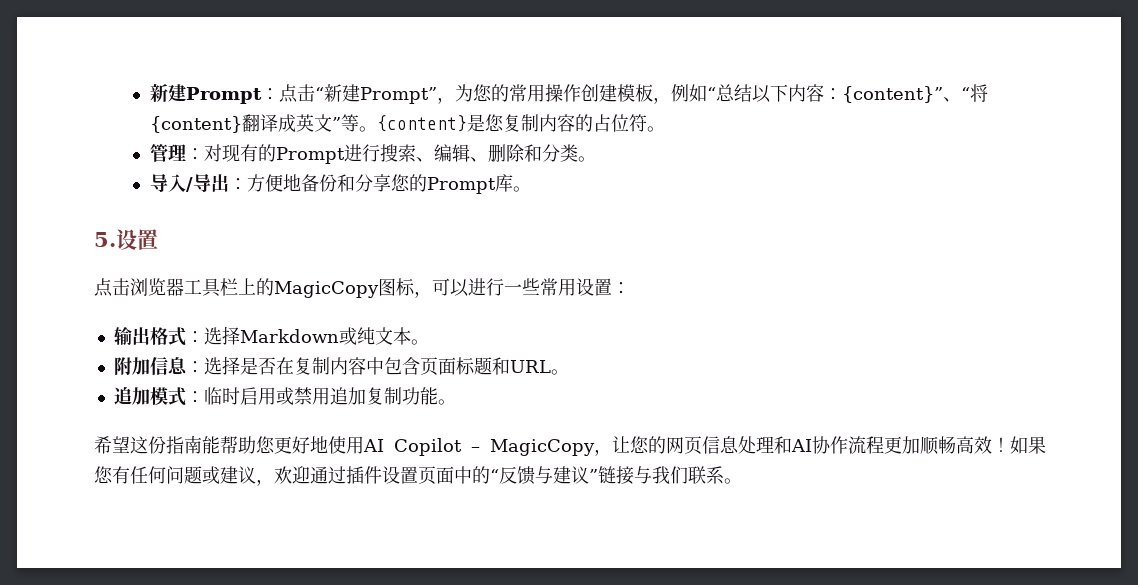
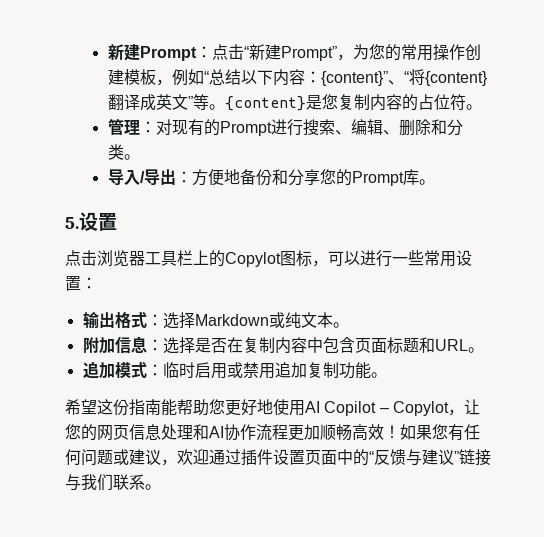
[274,281,379,298] MagicCopy -> [225,252,281,267] Copylot
[490,439,595,456] MagicCopy -> [392,401,449,416] Copylot

